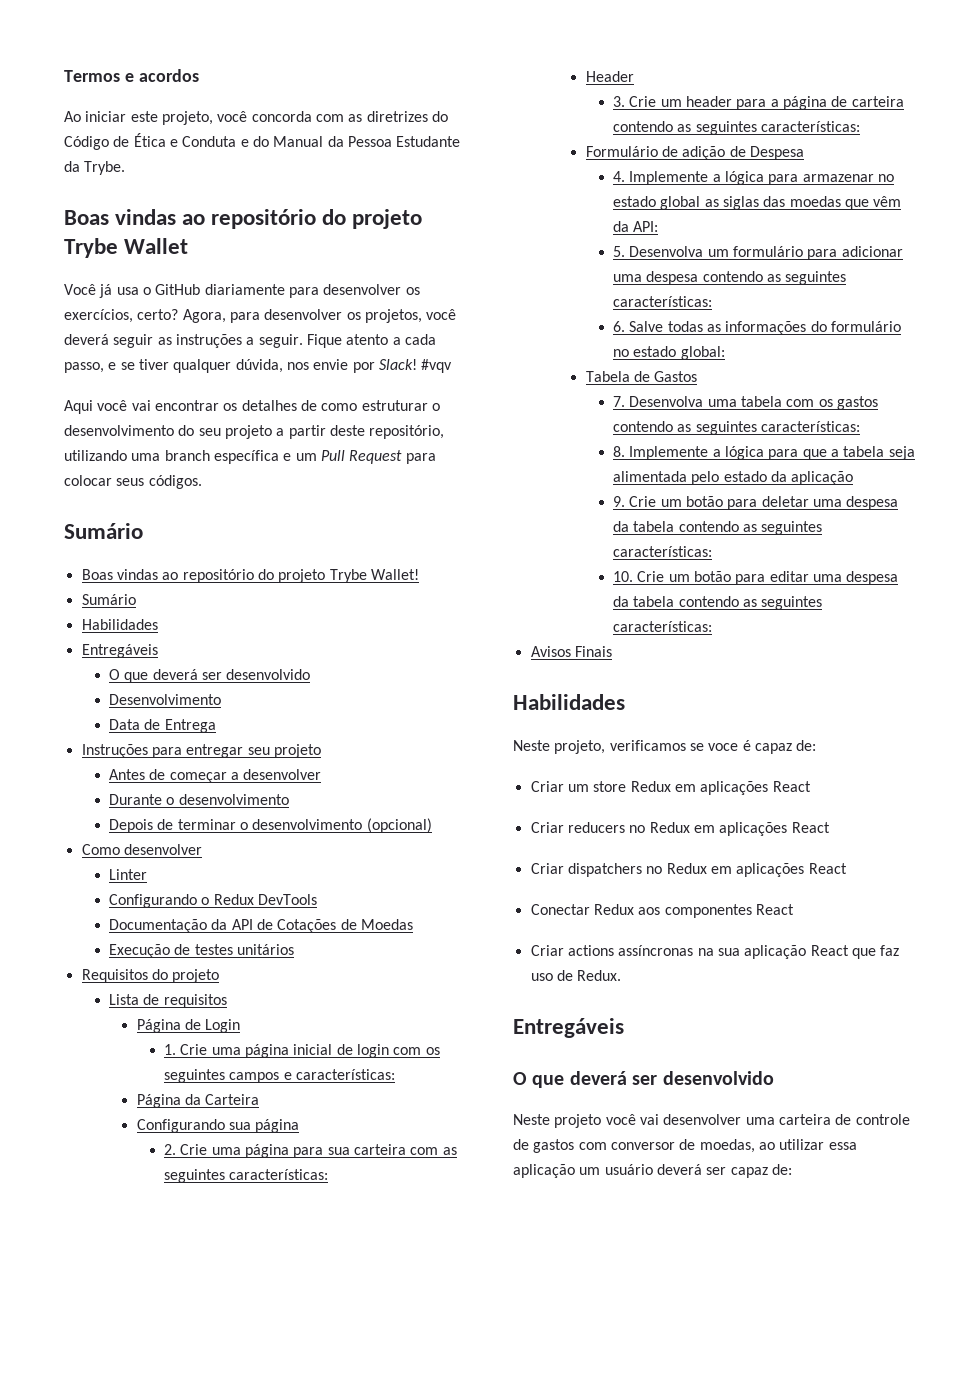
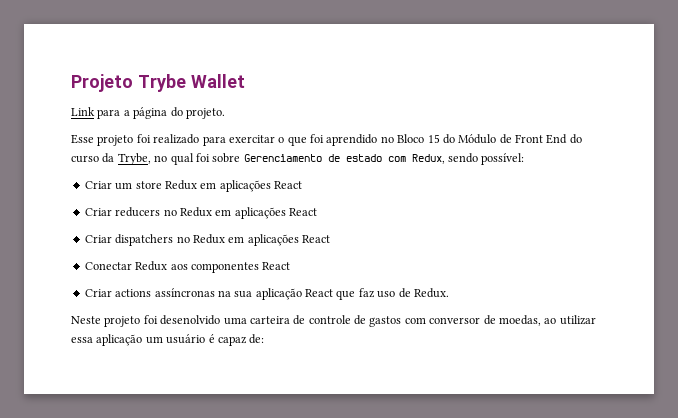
[64,69,199,82] [64,111,448,125] [64,133,461,150] [64,161,126,175] [64,209,423,229] [64,238,189,258] [64,284,420,298] [64,309,457,323] [64,334,436,348] [64,359,453,373] [64,400,440,414] [64,425,445,439] [64,450,436,464] [64,475,202,489] [64,523,143,539] [81,569,419,583] [81,594,136,605] [81,619,158,630] [81,644,158,658] [109,669,311,683] [109,694,222,705] [109,719,216,733] [81,744,321,758] [109,769,322,783] [109,794,289,805] [109,818,432,833] [81,844,202,855] [109,869,148,880] [109,894,318,908] [109,919,413,933] [109,944,295,958] [81,969,220,983] [109,994,227,1008] [136,1019,241,1033] [164,1044,440,1058] [164,1069,395,1083] [136,1094,260,1108] [136,1119,300,1133] [164,1144,457,1158] [164,1169,329,1183] [585,71,634,82] [613,96,904,110] [613,121,860,135] [585,146,804,160] [613,171,894,185] [613,196,902,210] [613,221,659,232] [613,246,903,260] [613,271,847,285] [613,296,713,307] [613,321,901,335] [613,346,725,360] [585,371,698,382] [613,396,878,410] [613,421,860,435] [613,446,915,460] [613,471,854,485] [613,496,899,510] [613,521,823,535] [613,546,713,557] [613,571,899,585] [613,596,823,610] [613,621,713,632] [530,646,612,657] [513,694,625,710] [513,740,817,754] Termos e acordos // Ao iniciar este projeto, você concorda com as diretrizes do Código de Ética e Conduta e do Manual da Pessoa Estudante da Trybe. // Boas vindas ao repositório do projeto Trybe Wallet // Você já usa o GitHub diariamente para desenvolver os exercícios, certo? Agora, para desenvolver os projetos, você deverá seguir as instruções a seguir. Fique atento a cada passo, e se tiver qualquer dúvida, nos envie por Slack! #vqv // Aqui você vai encontrar os detalhes de como estruturar o desenvolvimento do seu projeto a partir deste repositório, utilizando uma branch específica e um Pull Request para colocar seus códigos. // Sumário // Boas vindas ao repositório do projeto Trybe Wallet! // Sumário // Habilidades // Entregáveis // O que deverá ser desenvolvido // Desenvolvimento // Data de Entrega // Instruções para entregar seu projeto // Antes de começar a desenvolver // Durante o desenvolvimento // Depois de terminar o desenvolvimento (opcional) // Como desenvolver // Linter // Configurando o Redux DevTools // Documentação da API de Cotações de Moedas // Execução de testes unitários // Requisitos do projeto // Lista de requisitos // Página de Login // 1. Crie uma página inicial de login com os seguintes campos e características: // Página da Carteira // Configurando sua página // 2. Crie uma página para sua carteira com as seguintes características: // Header // 3. Crie um header para a página de carteira contendo as seguintes características: // Formulário de adição de Despesa // 4. Implemente a lógica para armazenar no estado global as siglas das moedas que vêm da API: // 5. Desenvolva um formulário para adicionar uma despesa contendo as seguintes características: // 6. Salve todas as informações do formulário no estado global: // Tabela de Gastos // 7. Desenvolva uma tabela com os gastos contendo as seguintes características: // 8. Implemente a lógica para que a tabela seja alimentada pelo estado da aplicação // 9. Crie um botão para deletar uma despesa da tabela contendo as seguintes características: // 10. Crie um botão para editar uma despesa da tabela contendo as seguintes características: // Avisos Finais // Habilidades // Neste projeto, verificamos se voce é capaz de: -> [71,74,245,92] [71,107,225,119] [71,134,582,146] [71,153,525,165] Projeto Trybe Wallet // Link para a página do projeto. // Esse projeto foi realizado para exercitar o que foi aprendido no Bloco 15 do Módulo de Front End do curso da Trybe, no qual foi sobre Gerenciamento de estado com Redux, sendo possível:
[513,1018,624,1038] [513,1071,774,1088] // Entregáveis // O que deverá ser desenvolvido -> (449, 293) none
[605,1114,742,1125] você vai desenvolver -> [143,315,221,325] foi desenolvido
[656,1164,727,1175] deverá ser -> [208,334,215,343] é

